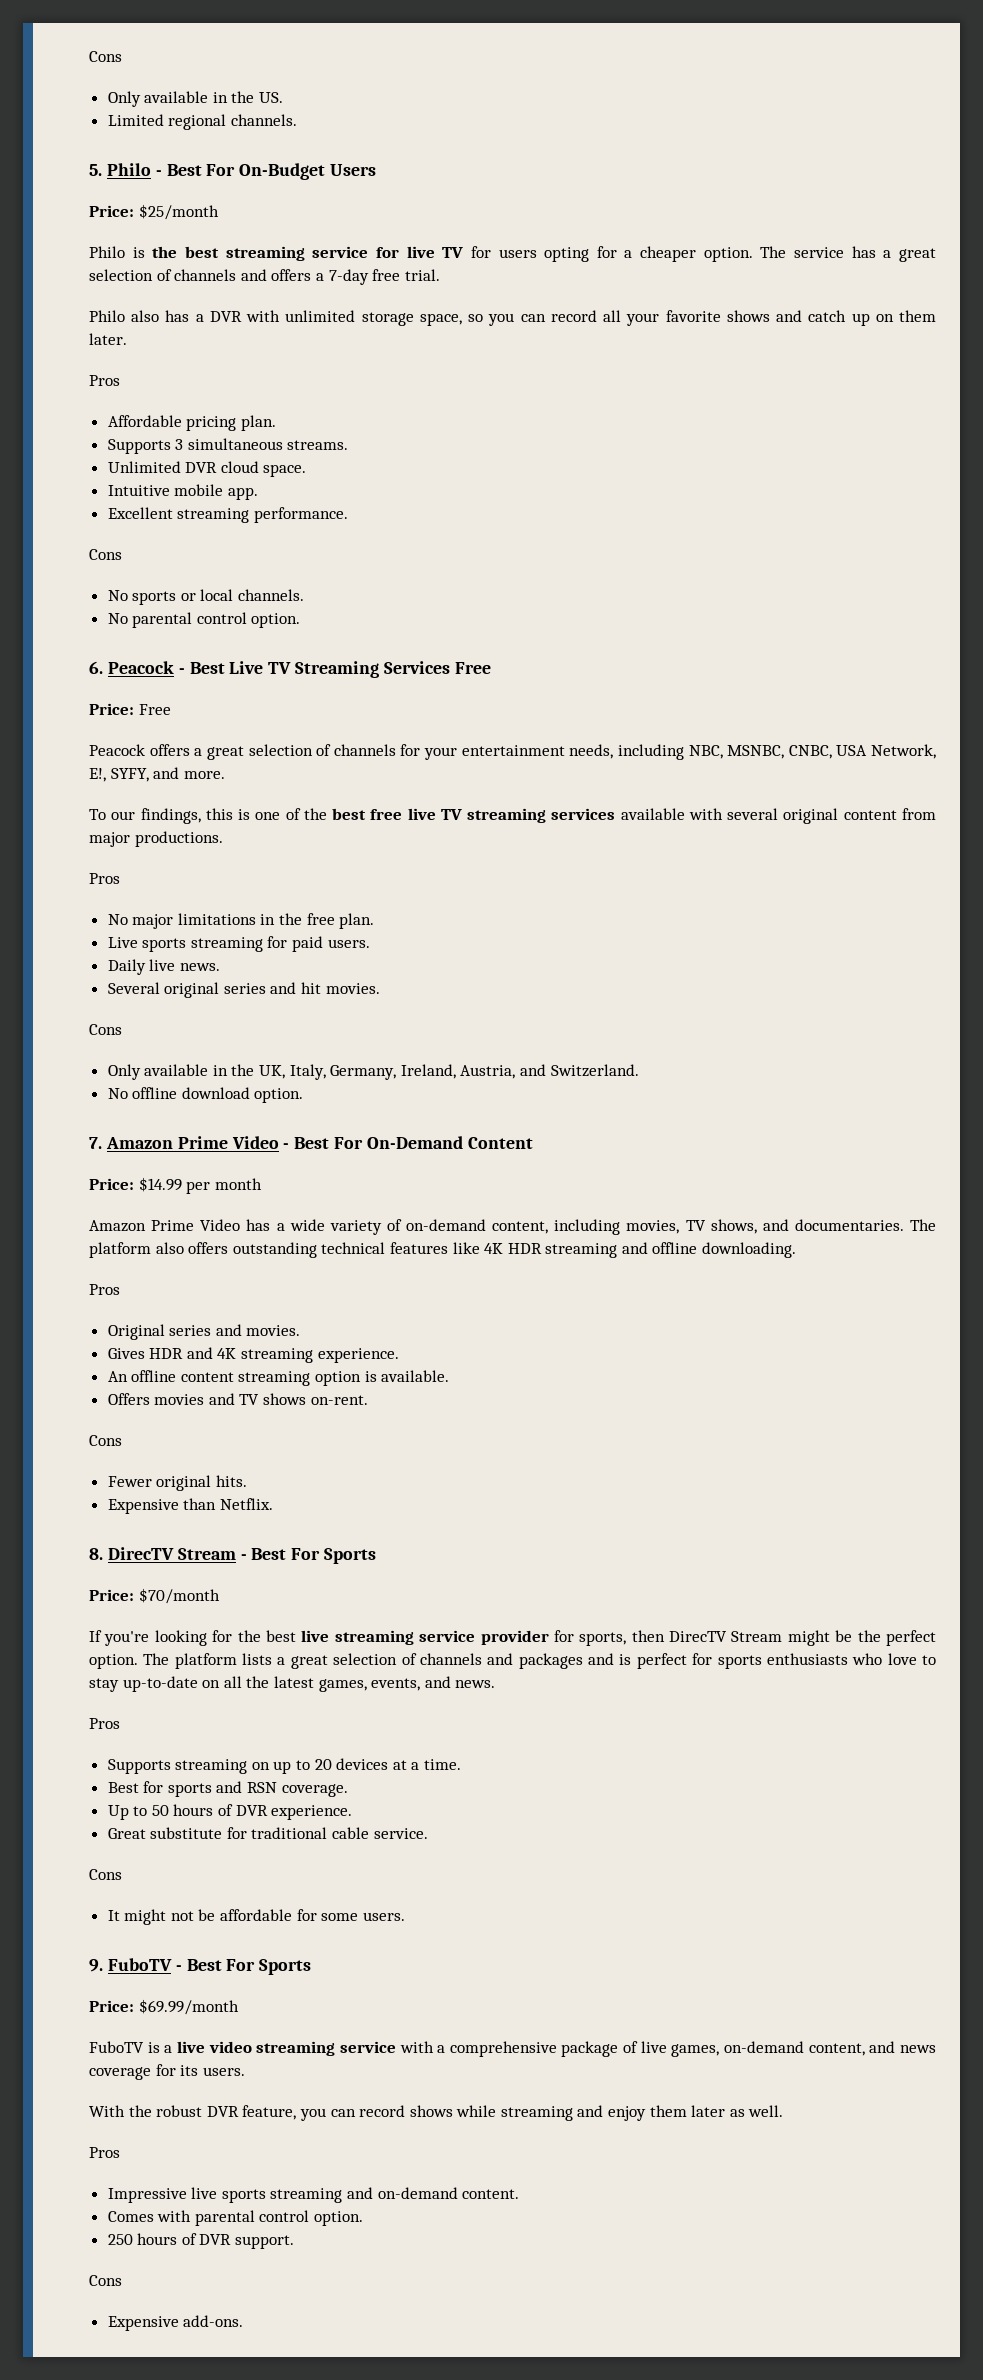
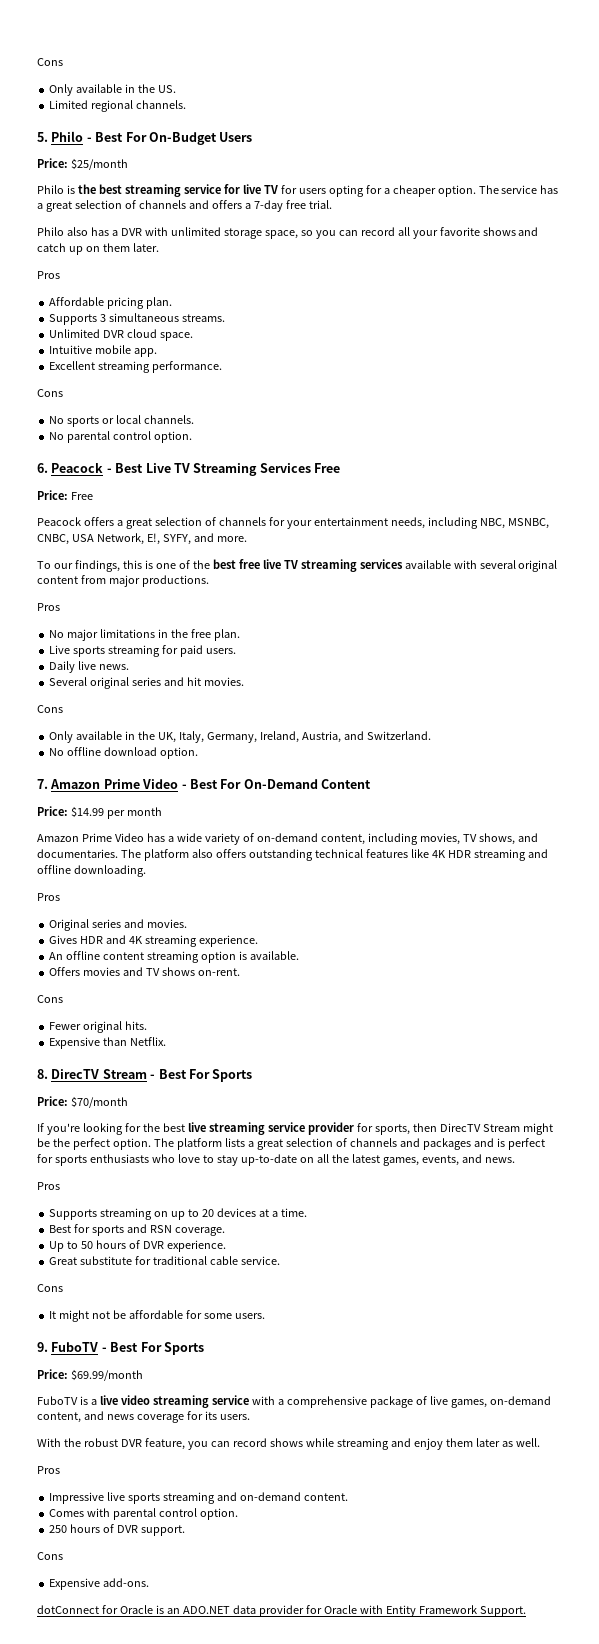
(244, 2321) none -> [37,1605,526,1617] // dotConnect for Oracle is an ADO.NET data provider for Oracle with Entity Framework Support.

